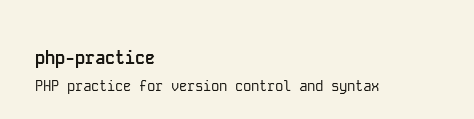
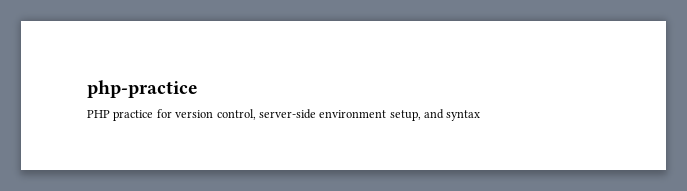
[235,80,291,91] control -> [216,109,421,121] control, server-side environment setup,

